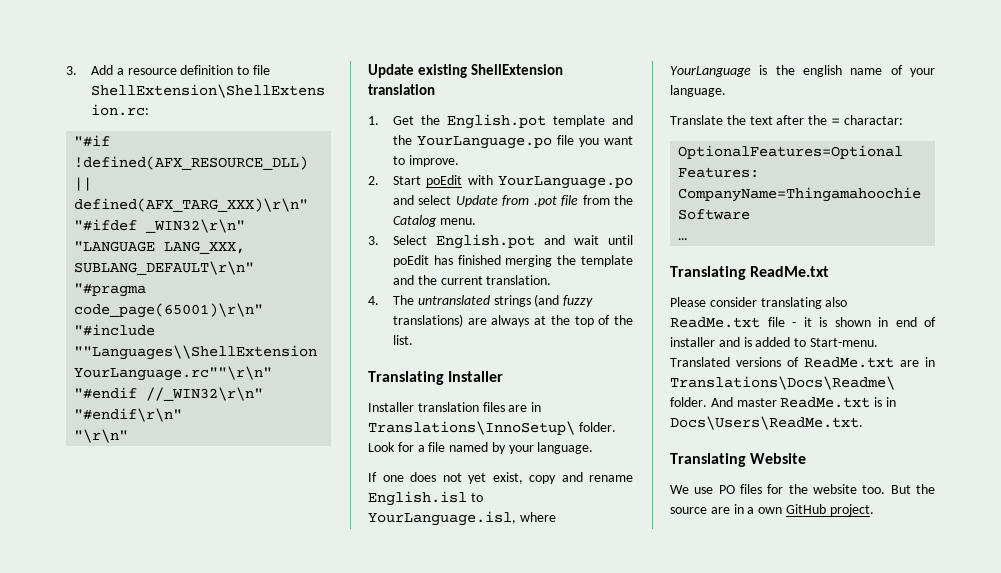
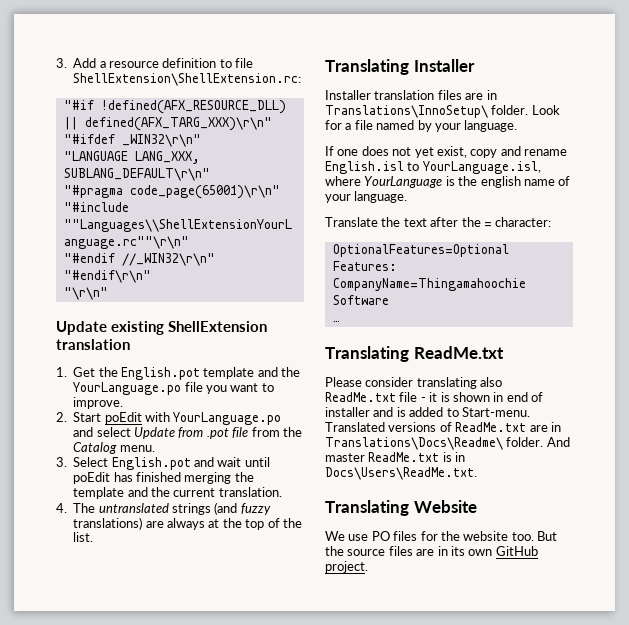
[843,115,903,125] charactar: -> [495,217,552,227] character:
[710,504,755,514] are in a -> [388,546,465,556] files are in its

